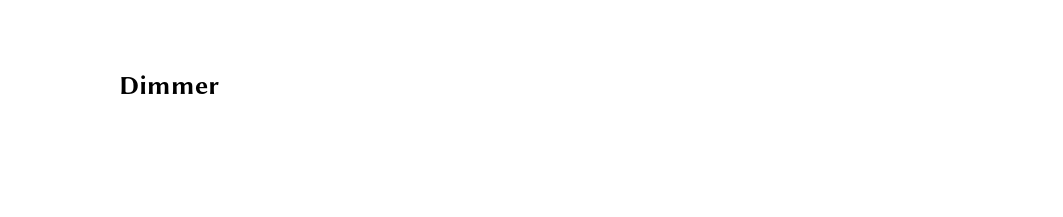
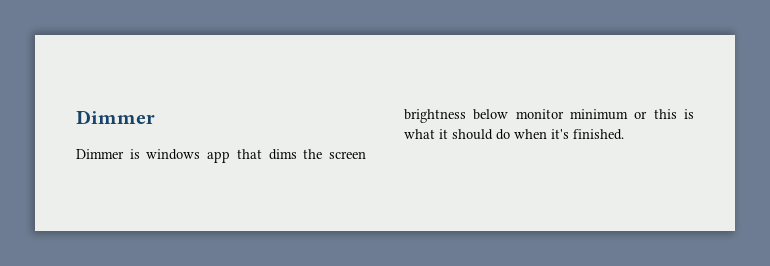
[119,75,219,95] Dimmer -> [76,110,155,124] [76,149,366,163] [404,109,694,123] [404,129,624,140] Dimmer // Dimmer is windows app that dims the screen brightness below monitor minimum or this is what it should do when it's finished.

